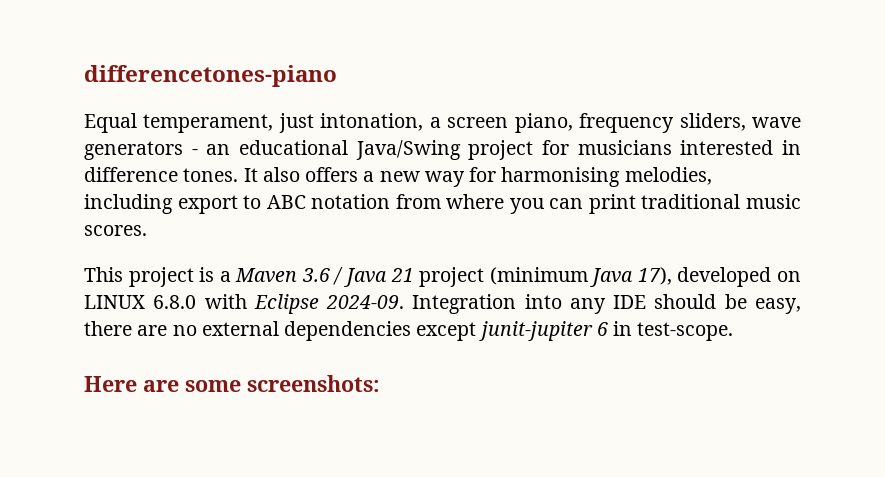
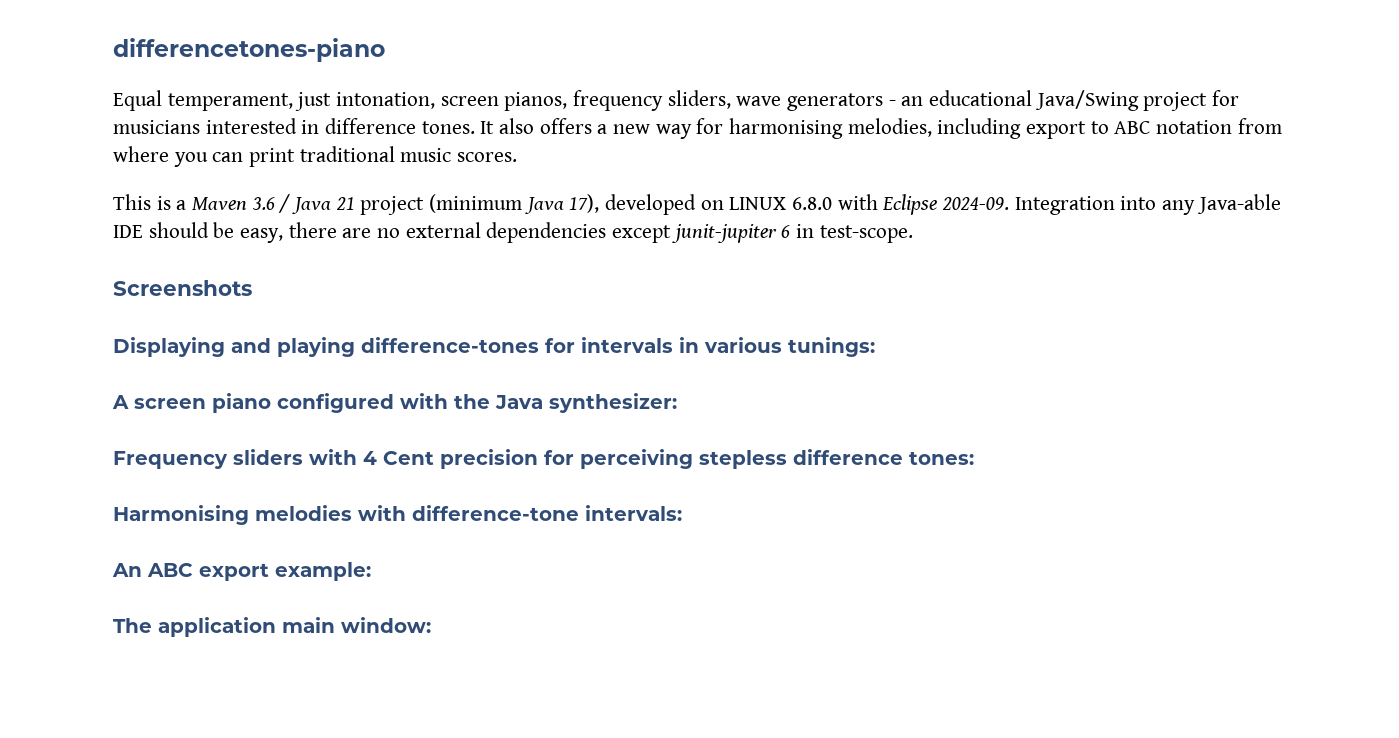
[429,113,573,133] a screen piano, -> [440,92,568,111] screen pianos,
[128,267,194,287] project -> (151, 202) none
(606, 306) none -> [1196,194,1281,214] Java-able
[84,375,380,392] Here are some screenshots: -> [113,280,252,296] [113,337,875,357] [112,393,677,413] [113,449,974,469] [113,505,682,525] [112,562,371,581] [113,617,431,637] Screenshots // Displaying and playing difference-tones for intervals in various tunings: // A screen piano configured with the Java synthesizer: // Frequency sliders with 4 Cent precision for perceiving stepless difference tones: // Harmonising melodies with difference-tone intervals: // An ABC export example: // The application main window:

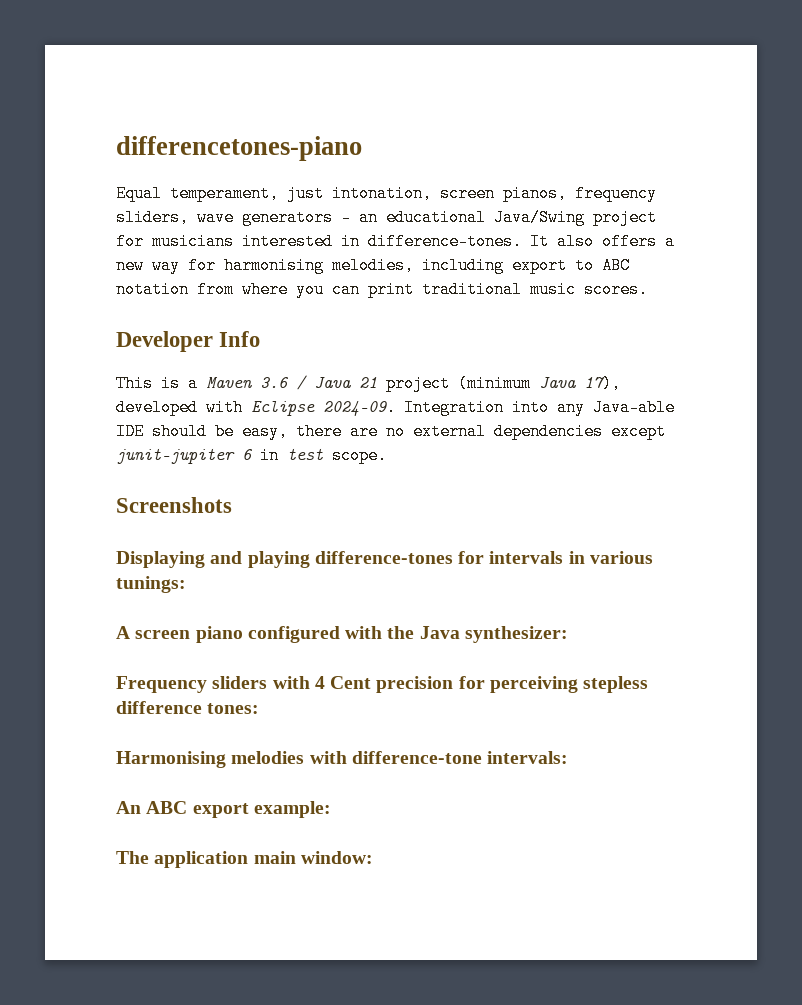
[325,118,475,134] difference tones. -> [368,233,522,250] difference-tones.
(518, 157) none -> [116,331,261,352] // Developer Info
[700,197,833,210] on LINUX 6.8.0 -> (198, 407) none
[819,225,913,243] test-scope. -> [287,447,387,464] test scope.

